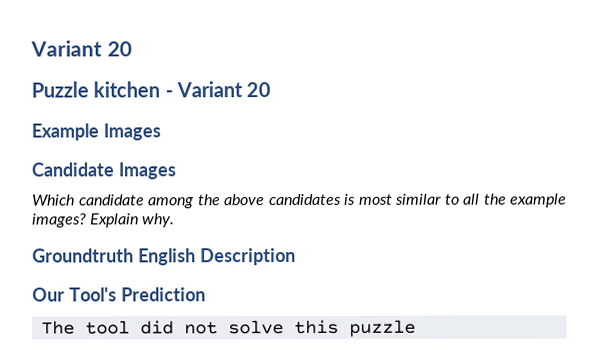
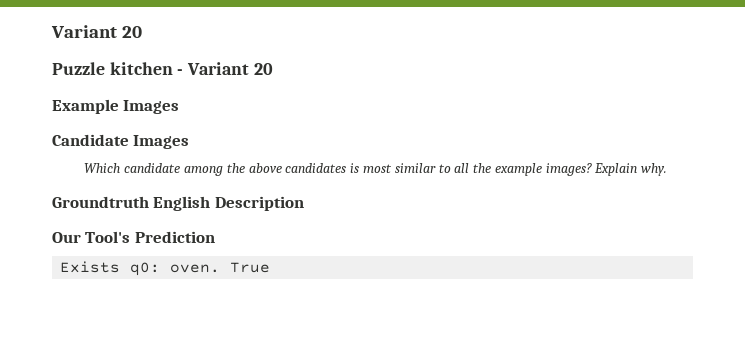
[41,319,417,337] The tool did not solve this puzzle -> [60,261,271,276] Exists q0: oven. True

